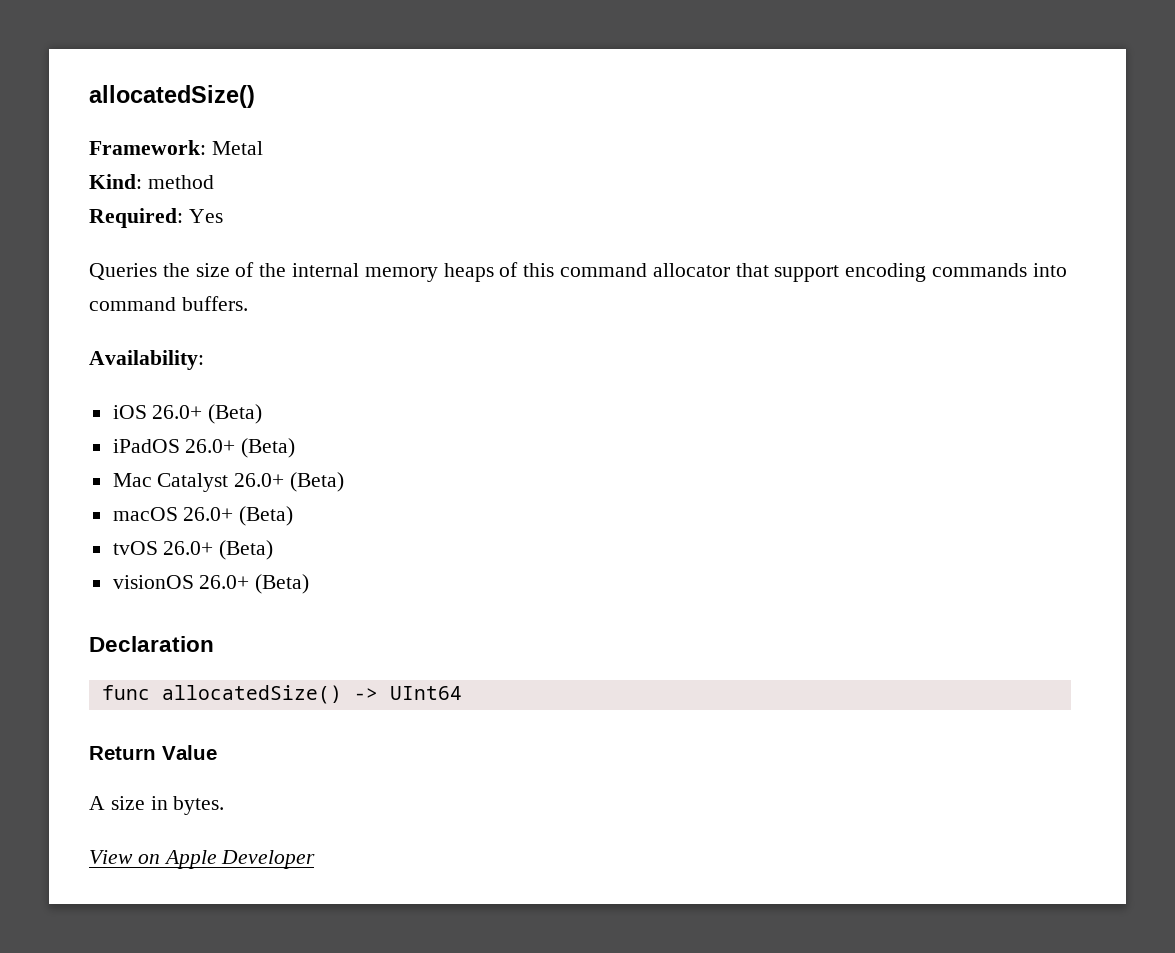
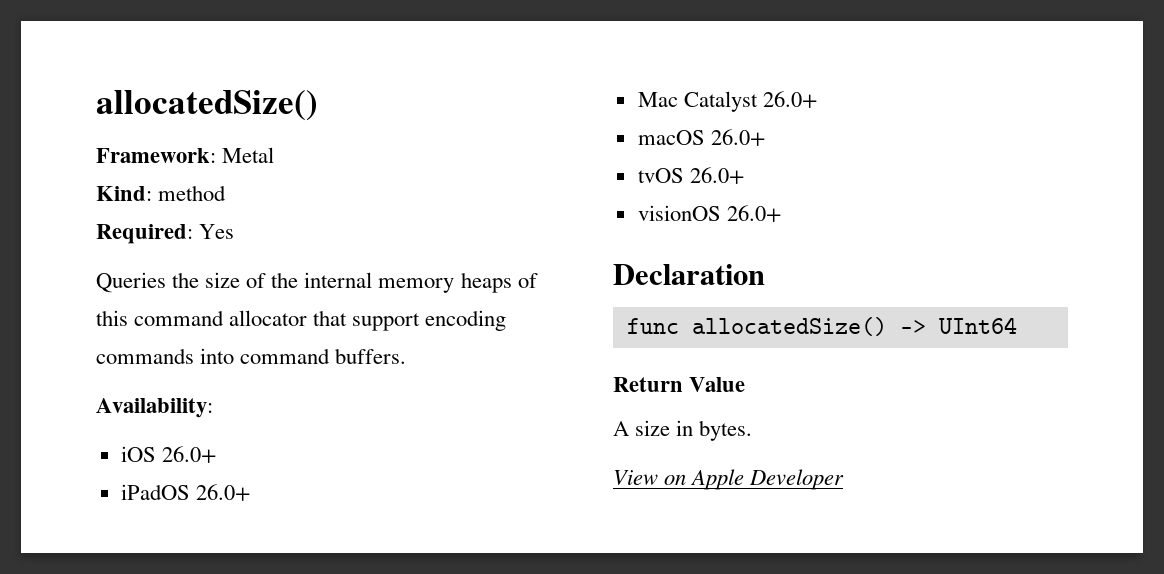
[208,404,263,424] (Beta) -> (216, 454) none
[241,438,296,458] (Beta) -> (250, 492) none
[290,472,345,492] (Beta) -> (817, 99) none
[239,506,294,526] (Beta) -> (765, 137) none
[219,540,274,560] (Beta) -> (744, 175) none
[255,574,310,594] (Beta) -> (781, 213) none

